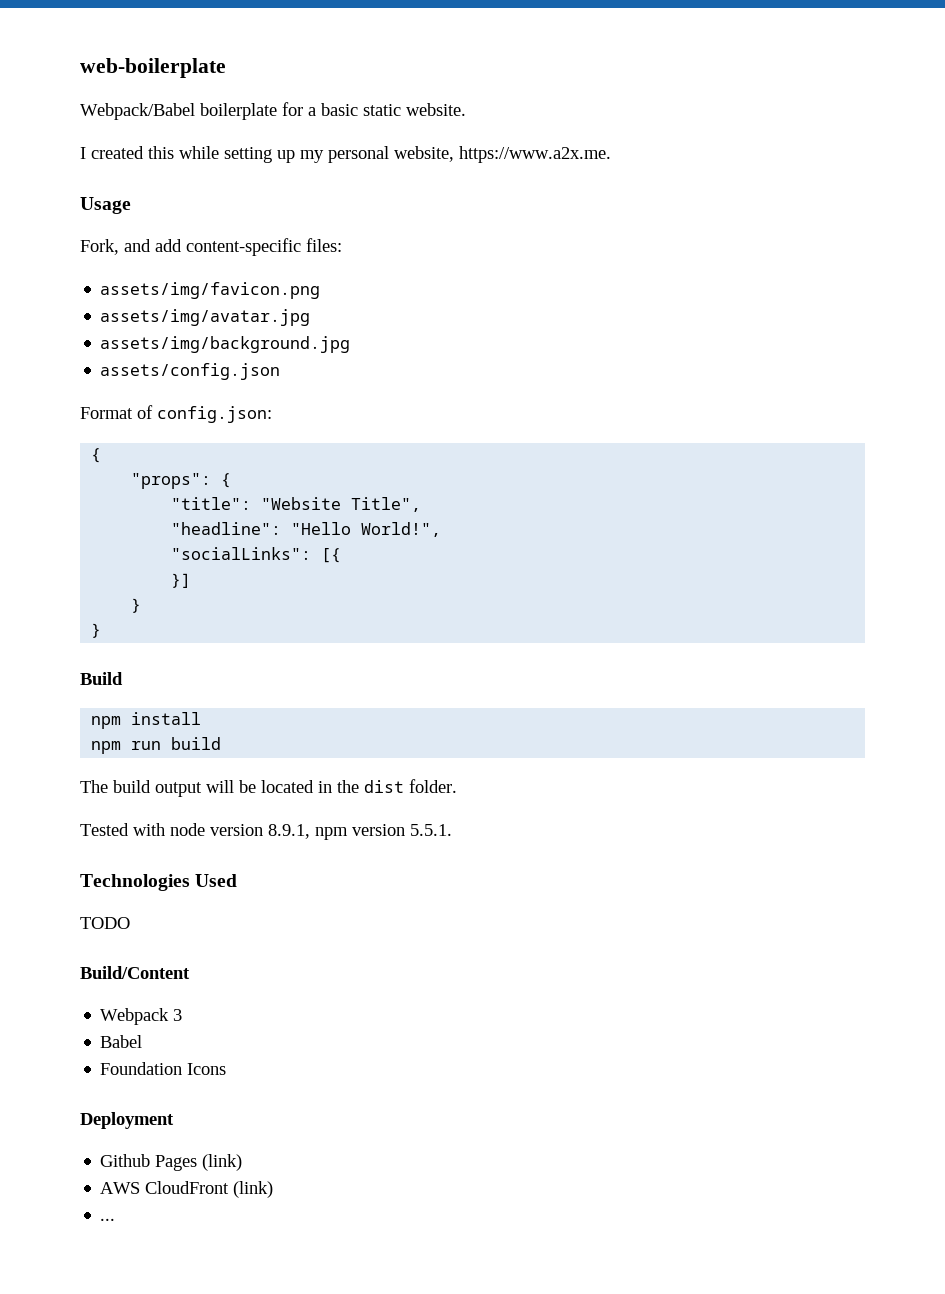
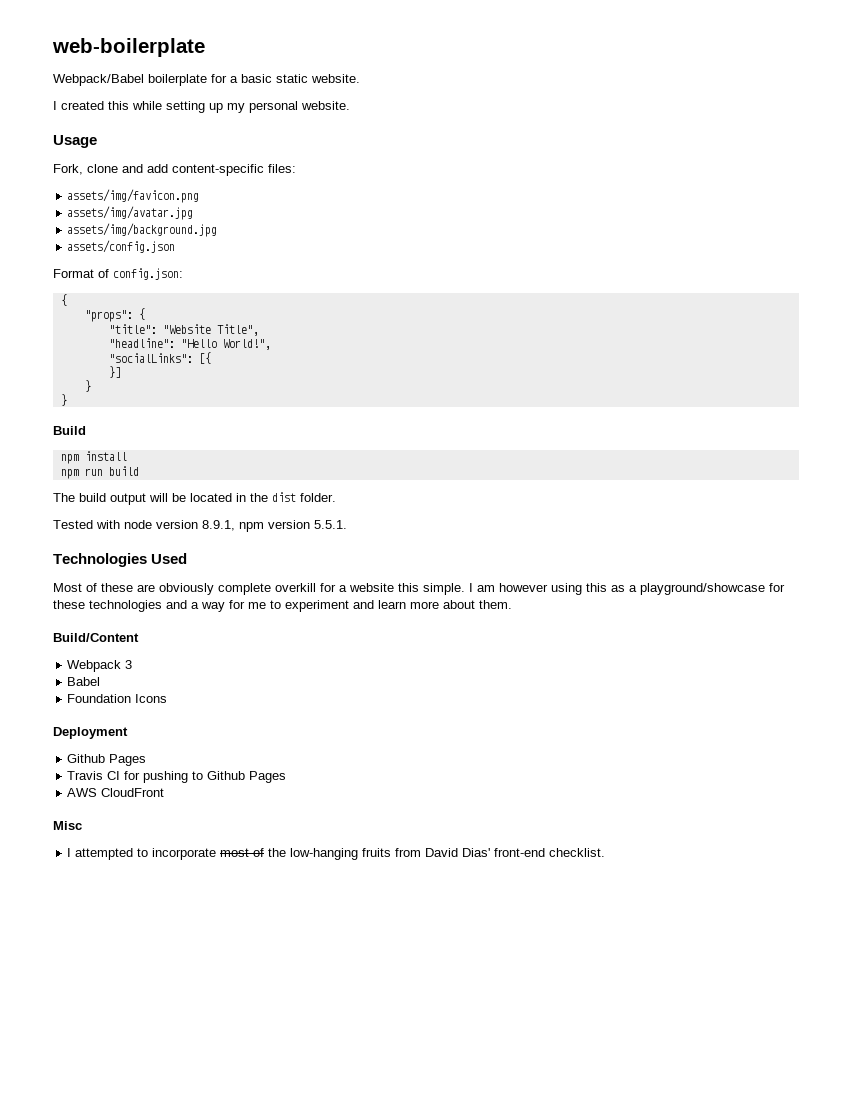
[394,146,611,163] website, https://www.a2x.me. -> [301,101,350,110] website.
(119, 247) none -> [87,164,118,173] clone
[80,917,130,929] TODO -> [53,583,785,595] [53,600,512,612] Most of these are obviously complete overkill for a website this simple. I am however using this as a playground/showcase for these technologies and a way for me to experiment and learn more about them.
[202,1154,243,1171] [100,1181,274,1198] [100,1218,116,1221] (link) // AWS CloudFront (link) // ... -> [67,771,287,783] [67,788,165,797] [53,821,82,830] [67,848,606,860] // Travis CI for pushing to Github Pages // AWS CloudFront // Misc // I attempted to incorporate most of the low-hanging fruits from David Dias' front-end checklist.

